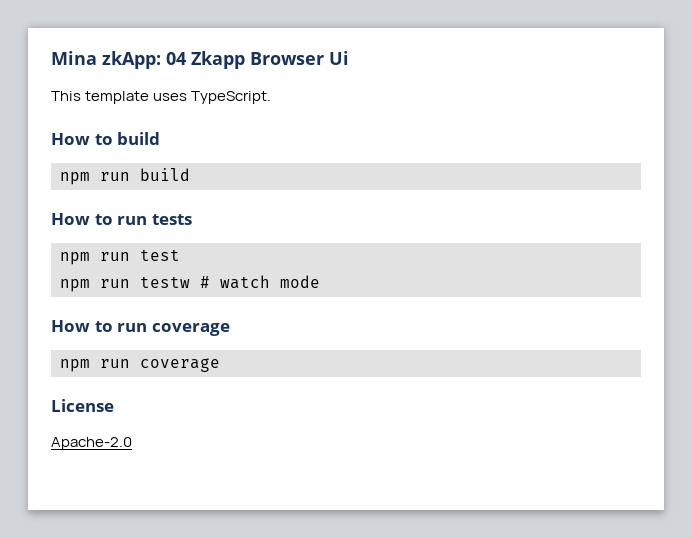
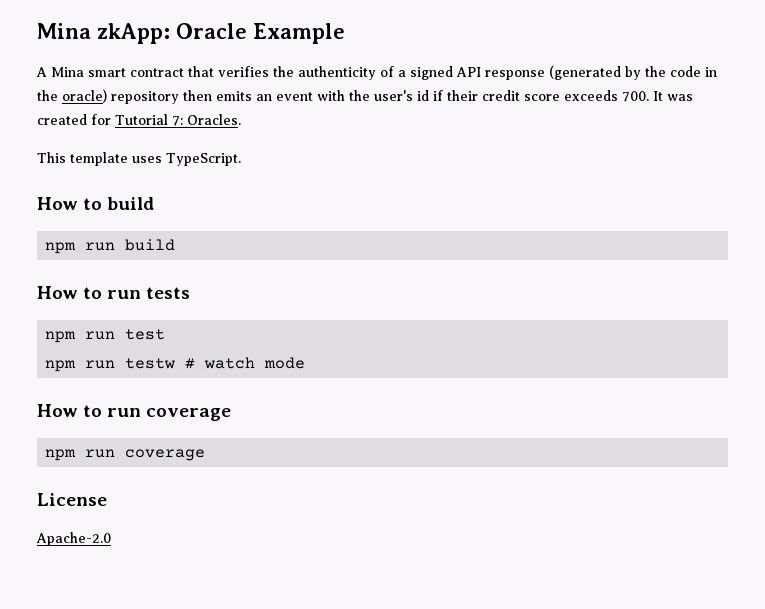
[166,51,349,69] 04 Zkapp Browser Ui -> [176,23,345,44] [36,65,717,80] [37,89,693,104] [37,114,241,126] Oracle Example // A Mina smart contract that verifies the authenticity of a signed API response (generated by the code in the oracle) repository then emits an event with the user's id if their credit score exceeds 700. It was created for Tutorial 7: Oracles.

